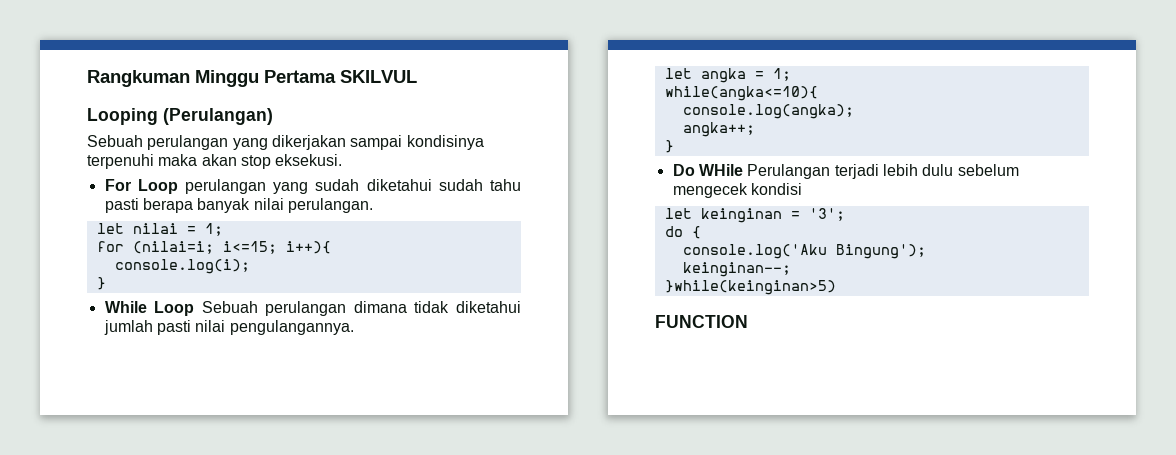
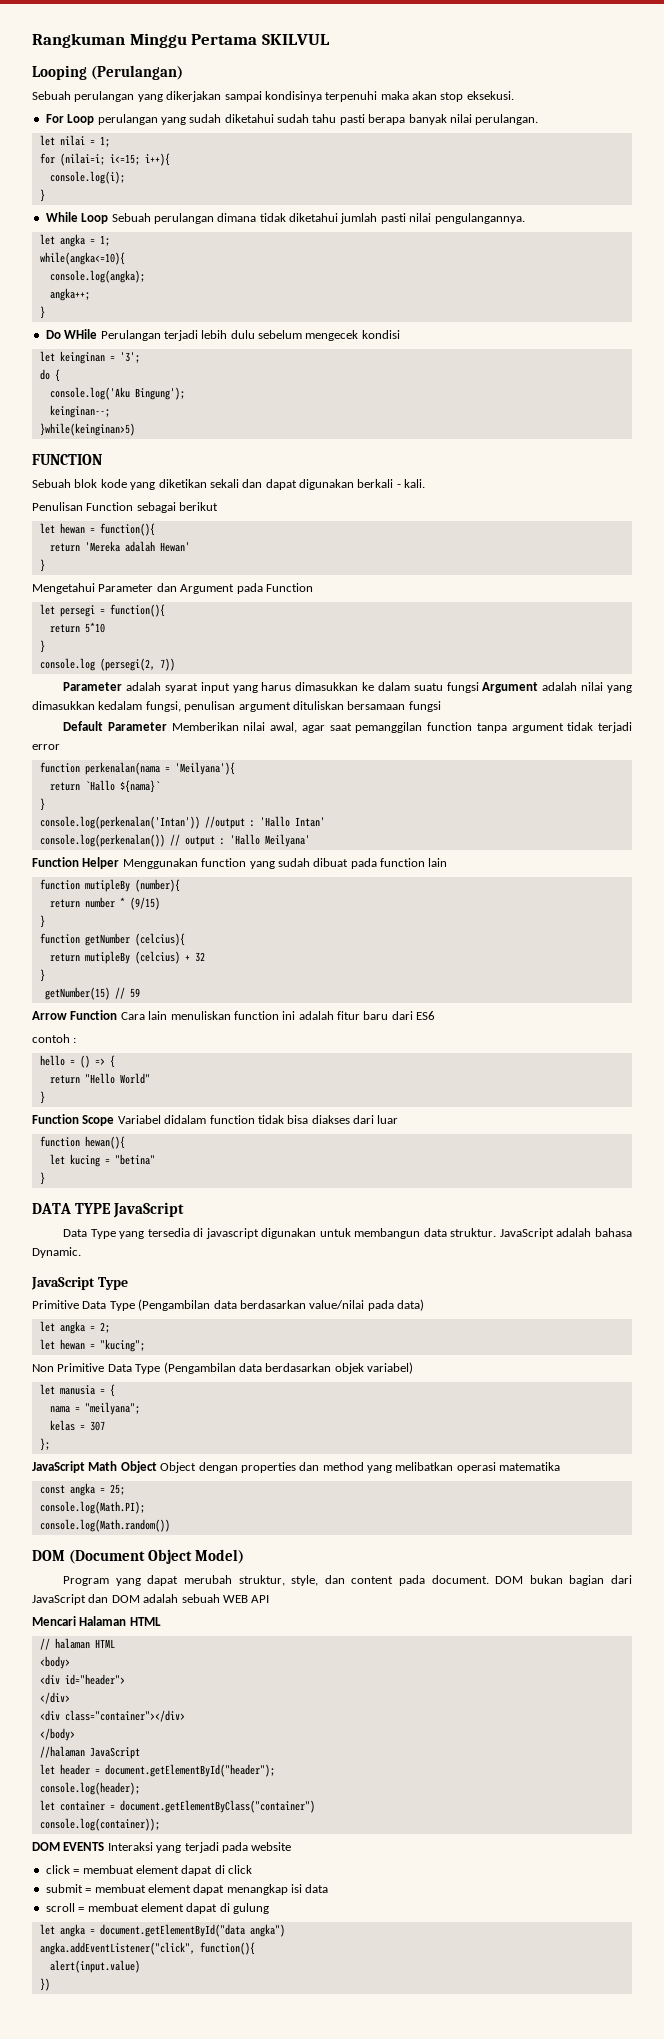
(748, 321) none -> [32,479,426,490] [32,502,219,513] [39,523,155,536] [49,541,190,552] [39,559,45,572] [32,583,313,594] [39,604,165,617] [49,622,105,633] [39,640,45,653] [39,658,175,671] [63,682,632,693] [32,701,441,712] [63,721,632,733] [32,744,60,750] [39,762,235,775] [49,780,160,793] [39,798,45,811] [39,816,325,829] [39,834,310,847] [32,857,448,869] [39,879,180,892] [49,897,160,910] [39,915,45,928] [39,933,185,946] [49,951,205,964] [39,969,45,982] [44,987,140,1000] [32,1010,436,1020] [32,1034,77,1043] [39,1055,115,1068] [49,1073,150,1084] [39,1091,45,1104] [32,1114,399,1126] [39,1136,125,1149] [49,1154,155,1167] [39,1172,45,1185] [32,1202,185,1218] [63,1228,632,1239] [32,1247,81,1258] [31,1277,128,1290] [32,1299,424,1311] [39,1321,110,1334] [39,1339,145,1352] [32,1362,413,1374] [39,1384,115,1397] [49,1402,140,1415] [49,1420,105,1431] [39,1438,50,1451] [32,1461,561,1473] [39,1483,125,1496] [39,1501,145,1514] [39,1519,170,1532] [32,1549,245,1564] [63,1575,632,1586] [32,1594,270,1605] [32,1616,161,1626] [39,1638,115,1650] [39,1656,70,1669] [39,1674,125,1685] [39,1692,70,1704] [39,1710,185,1722] [39,1728,75,1741] [39,1746,140,1759] [39,1764,275,1777] [39,1782,140,1795] [39,1800,315,1813] [39,1818,160,1831] [32,1842,292,1853] [45,1865,252,1876] [45,1884,329,1895] [45,1903,269,1914] [39,1924,285,1937] [39,1942,255,1955] [49,1960,140,1973] [39,1978,50,1991] // Sebuah blok kode yang diketikan sekali dan dapat digunakan berkali - kali. // Penulisan Function sebagai berikut // let hewan = function(){ // return 'Mereka adalah Hewan' // } // Mengetahui Parameter dan Argument pada Function // let persegi = function(){ // return 5*10 // } // console.log (persegi(2, 7)) // Parameter adalah syarat input yang harus dimasukkan ke dalam suatu fungsi Argument adalah nilai yang dimasukkan kedalam fungsi, penulisan argument dituliskan bersamaan fungsi // Default Parameter Memberikan nilai awal, agar saat pemanggilan function tanpa argument tidak terjadi error // function perkenalan(nama = 'Meilyana'){ // return `Hallo ${nama}` // } // console.log(perkenalan('Intan')) //output : 'Hallo Intan' // console.log(perkenalan()) // output : 'Hallo Meilyana' // Function Helper Menggunakan function yang sudah dibuat pada function lain // function mutipleBy (number){ // return number * (9/15) // } // function getNumber (celcius){ // return mutipleBy (celcius) + 32 // } // getNumber(15) // 59 // Arrow Function Cara lain menuliskan function ini adalah fitur baru dari ES6 // contoh : // hello = () => { // return "Hello World" // } // Function Scope Variabel didalam function tidak bisa diakses dari luar // function hewan(){ // let kucing = "betina" // } // DATA TYPE JavaScript // Data Type yang tersedia di javascript digunakan untuk membangun data struktur. JavaScript adalah bahasa Dynamic. // JavaScript Type // Primitive Data Type (Pengambilan data berdasarkan value/nilai pada data) // let angka = 2; // let hewan = "kucing"; // Non Primitive Data Type (Pengambilan data berdasarkan objek variabel) // let manusia = { // nama = "meilyana"; // kelas = 307 // }; // JavaScript Math Object Object dengan properties dan method yang melibatkan operasi matematika // const angka = 25; // console.log(Math.PI); // console.log(Math.random()) // DOM (Document Object Model) // Program yang dapat merubah struktur, style, dan content pada document. DOM bukan bagian dari JavaScript dan DOM adalah sebuah WEB API // Mencari Halaman HTML // // halaman HTML // <body> // <div id="header"> // </div> // <div class="container"></div> // </body> // //halaman JavaScript // let header = document.getElementById("header"); // console.log(header); // let container = document.getElementByClass("container") // console.log(container)); // DOM EVENTS Interaksi yang terjadi pada website // click = membuat element dapat di click // submit = membuat element dapat menangkap isi data // scroll = membuat element dapat di gulung // let angka = document.getElementById("data angka") // angka.addEventListener("click", function(){ // alert(input.value) // })

